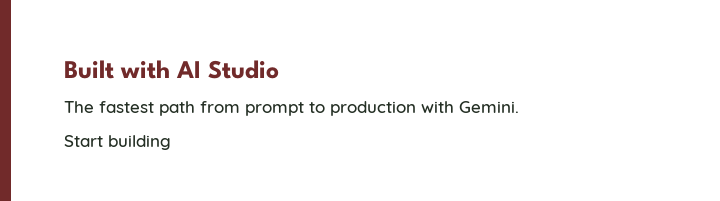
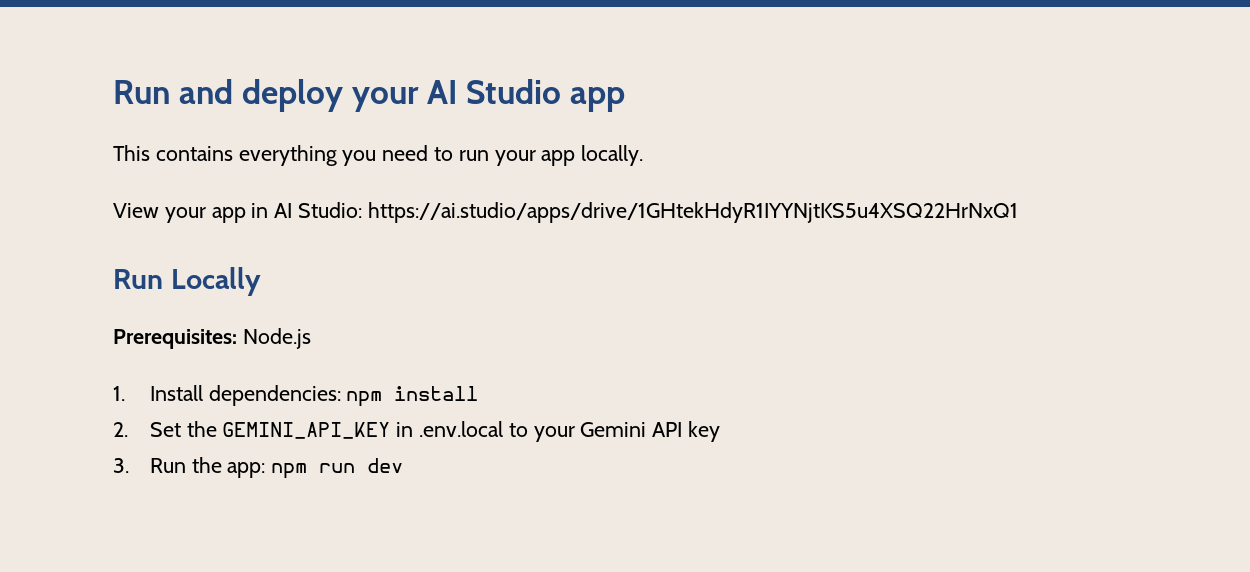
[64,60,279,79] [64,101,519,116] [64,135,171,150] Built with AI Studio // The fastest path from prompt to production with Gemini. // Start building -> [113,79,626,112] [113,145,644,166] [113,202,1018,223] [113,267,261,296] [113,328,311,349] [113,385,479,407] [113,421,721,442] [113,457,404,479] Run and deploy your AI Studio app // This contains everything you need to run your app locally. // View your app in AI Studio: https://ai.studio/apps/drive/1GHtekHdyR1IYYNjtKS5u4XSQ22HrNxQ1 // Run Locally // Prerequisites: Node.js // 1. Install dependencies: npm install // 2. Set the GEMINI_API_KEY in .env.local to your Gemini API key // 3. Run the app: npm run dev

